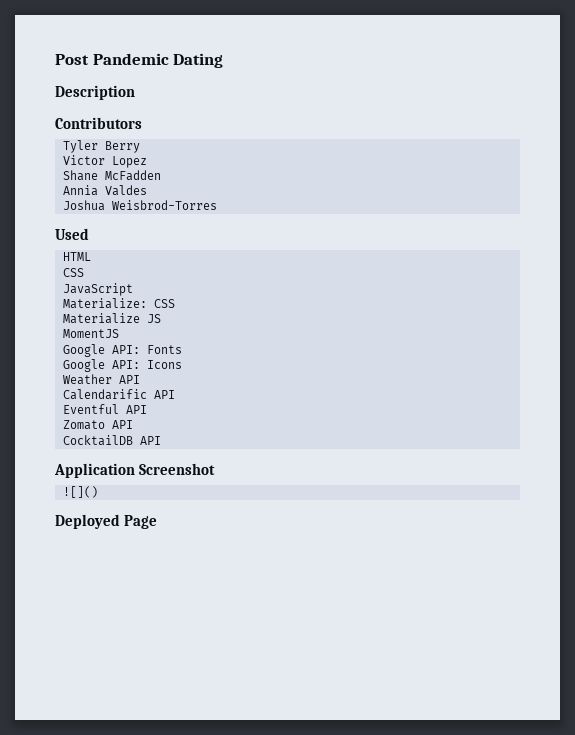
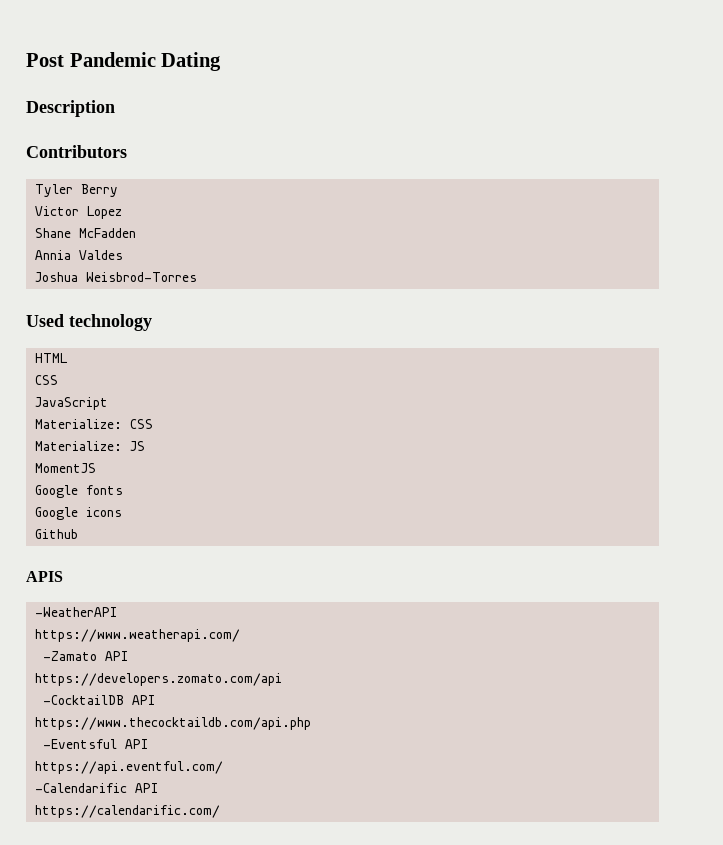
(89, 234) none -> [69,314,152,331] technology
[62,313,140,324] Materialize -> [34,441,122,451] Materialize:
[111,345,182,354] [62,359,182,372] [62,374,140,385] [62,389,175,400] [62,404,147,414] [62,420,133,430] [62,435,161,446] [54,463,216,478] [62,486,98,498] [55,514,158,529] API: Fonts // Google API: Icons // Weather API // Calendarific API // Eventful API // Zomato API // CocktailDB API // Application Screenshot // ![]() // Deployed Page -> [85,485,123,495] [34,507,122,520] [34,529,78,539] [26,571,63,582] [34,607,117,617] [34,629,240,642] [42,651,128,661] [34,673,282,686] [42,695,155,705] [34,717,311,730] [42,739,148,749] [34,761,223,774] [34,783,158,793] [34,805,220,818] fonts // Google icons // Github // APIS // -WeatherAPI // https://www.weatherapi.com/ // -Zamato API // https://developers.zomato.com/api // -CocktailDB API // https://www.thecocktaildb.com/api.php // -Eventsful API // https://api.eventful.com/ // -Calendarific API // https://calendarific.com/

